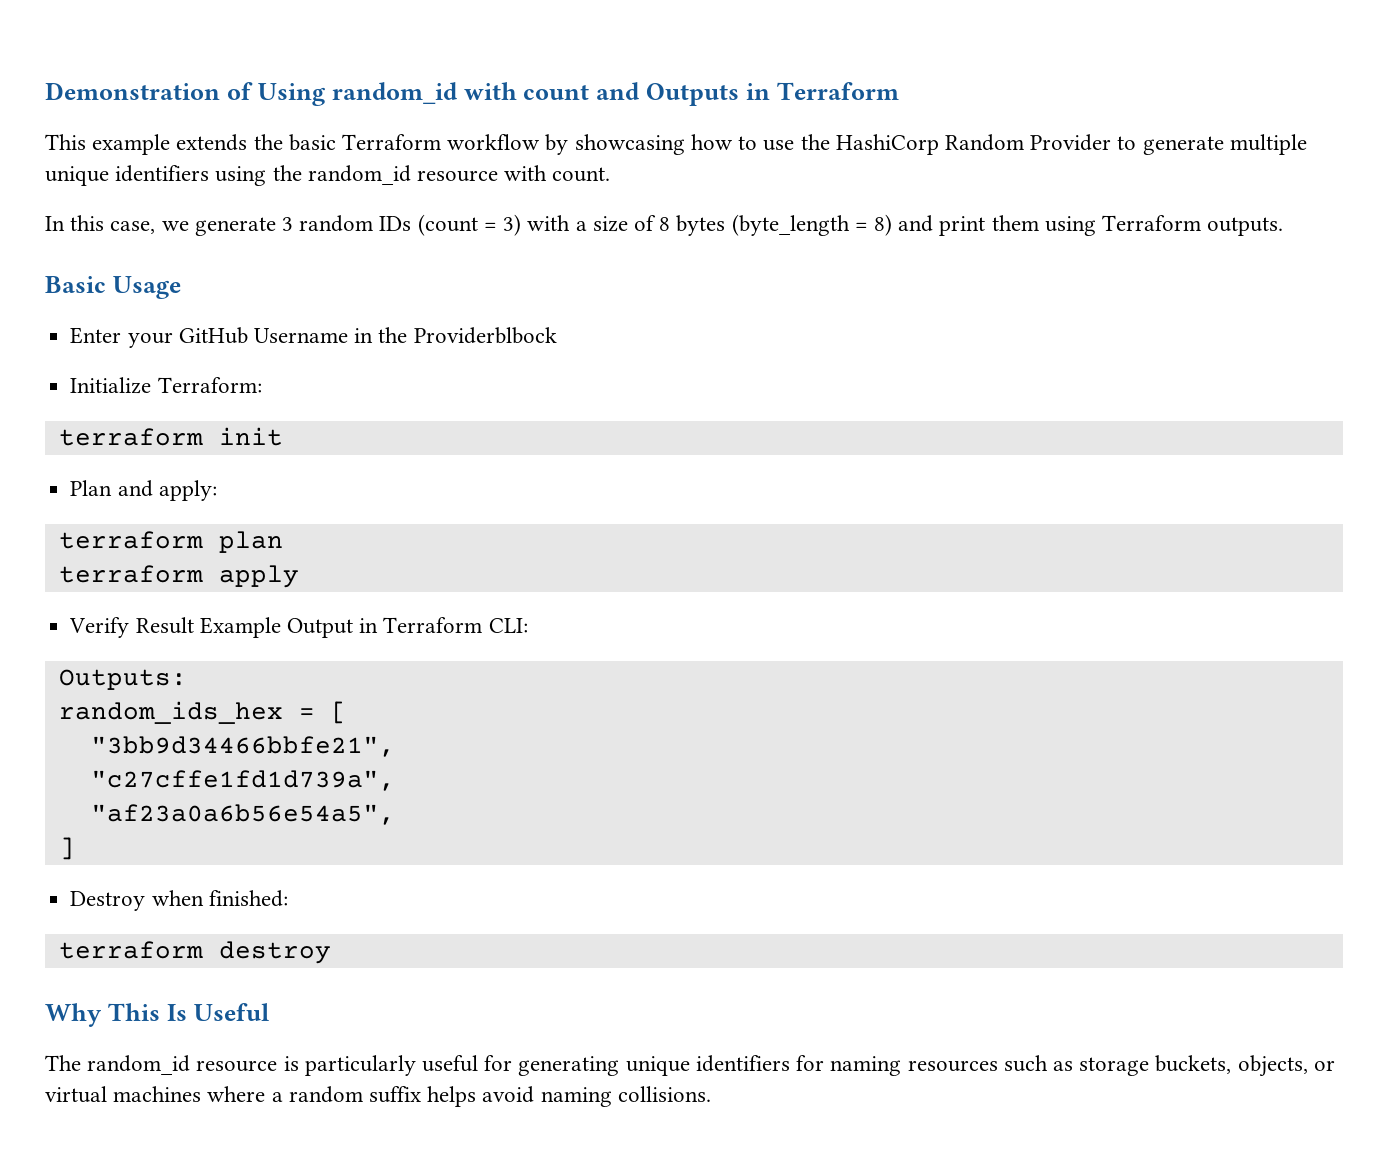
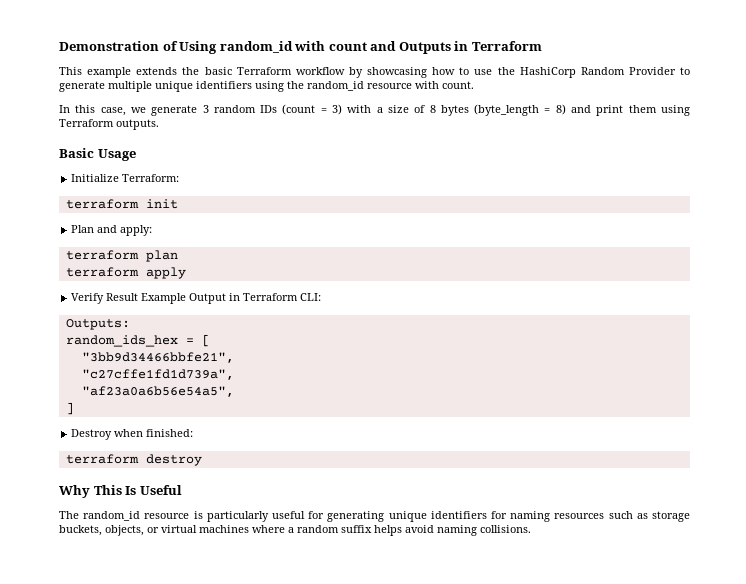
[70,327,557,348] // Enter your GitHub Username in the Providerblbock -> (136, 155) none

